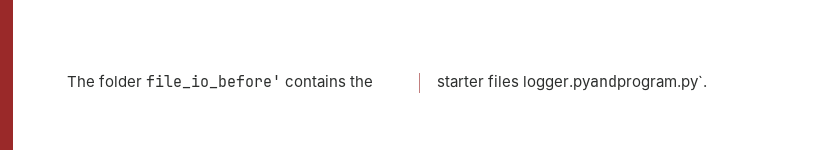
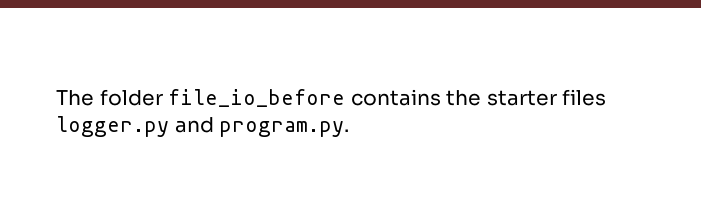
[146,74,282,89] file_io_before' -> [168,89,346,107] file_io_before
[523,75,708,91] logger.pyandprogram.py`. -> [56,116,350,137] logger.py and program.py.

